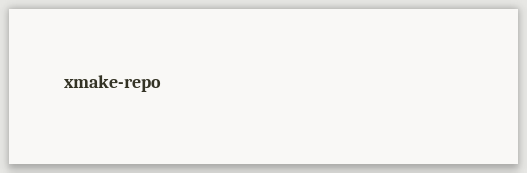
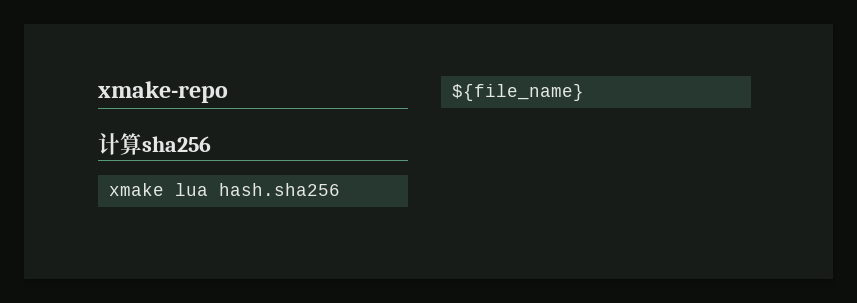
(161, 83) none -> [98,133,211,155] [108,183,340,196] [451,84,584,101] // 计算sha256 // xmake lua hash.sha256 ${file_name}

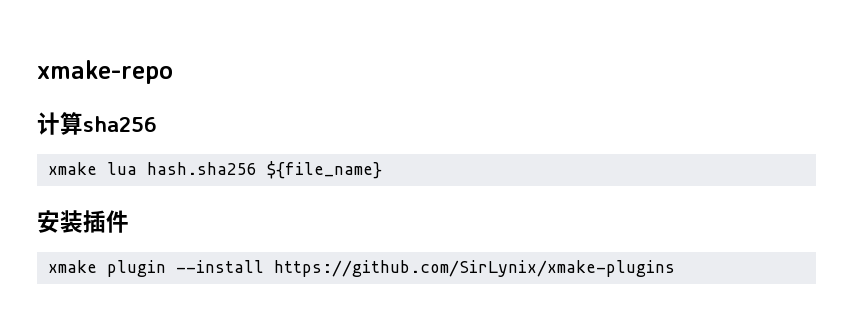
(584, 92) none -> [37,210,129,233] [47,260,675,277] // 安装插件 // xmake plugin --install https://github.com/SirLynix/xmake-plugins

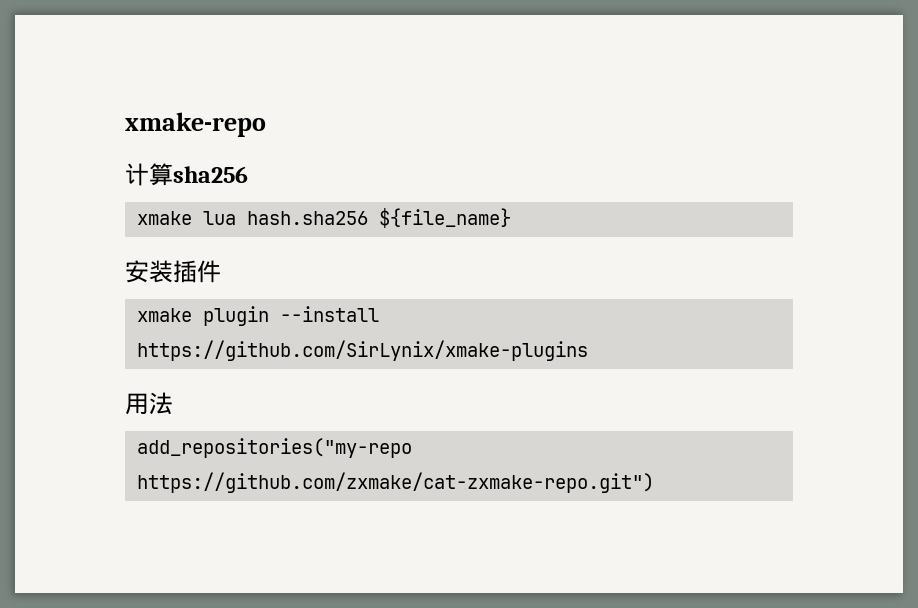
(675, 268) none -> [125,392,173,415] [137,438,413,458] [137,472,655,493] // 用法 // add_repositories("my-repo https://github.com/zxmake/cat-zxmake-repo.git")

